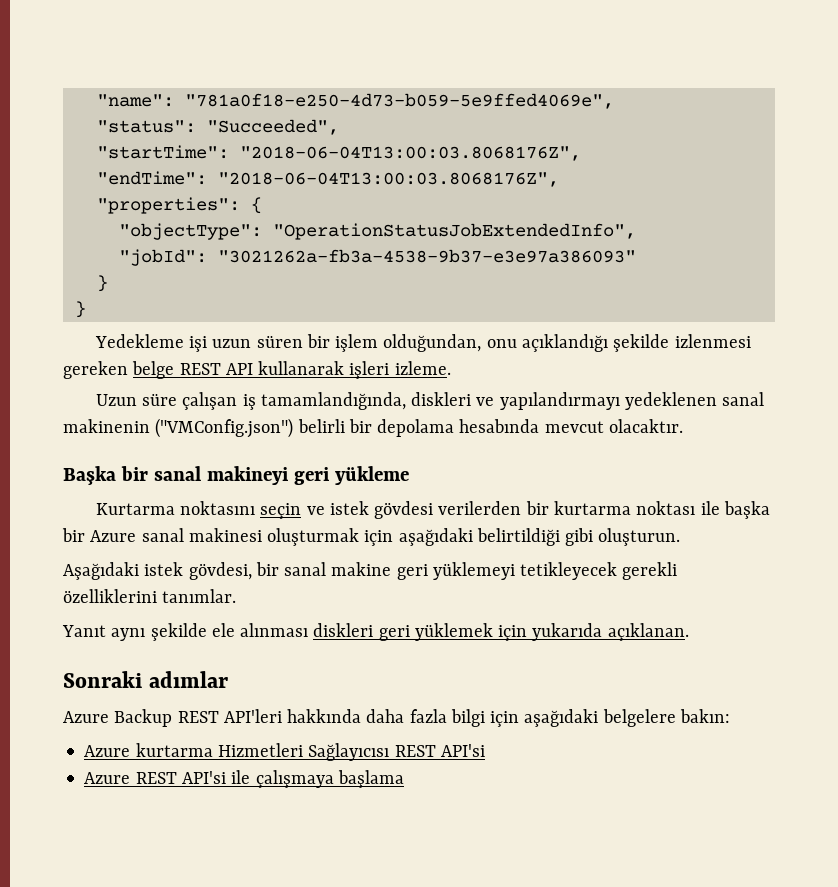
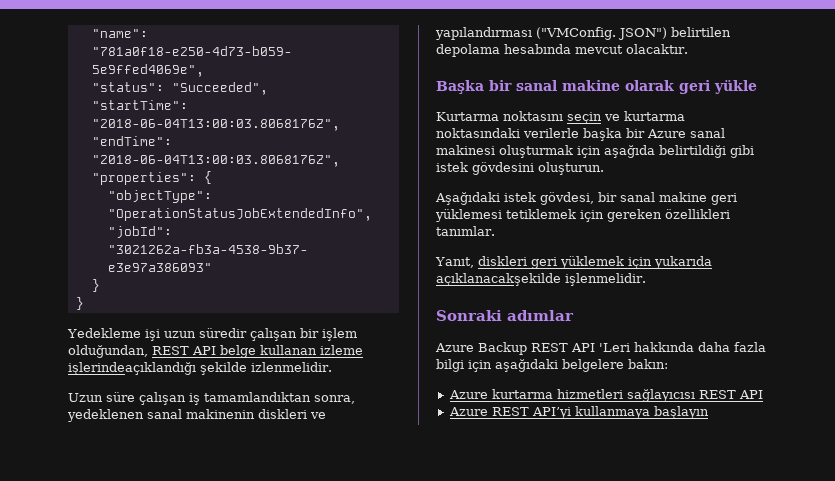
[256,335,303,348] süren -> [198,328,297,341] süredir çalışan
[486,334,751,352] [63,361,451,379] [95,392,765,410] [63,418,372,438] onu açıklandığı şekilde izlenmesi gereken belge REST API kullanarak işleri izleme. // Uzun süre çalışan iş tamamlandığında, diskleri ve yapılandırmayı yedeklenen sanal makinenin ("VMConfig.json") belirli bir -> [152,345,363,358] [68,362,332,375] [68,392,355,405] [67,409,326,422] [435,27,731,40] REST API belge kullanan izleme işlerindeaçıklandığı şekilde izlenmelidir. // Uzun süre çalışan iş tamamlandıktan sonra, yedeklenen sanal makinenin diskleri ve yapılandırması ("VMConfig. JSON") belirtilen
[206,466,409,485] makineyi geri yükleme -> [562,80,757,94] makine olarak geri yükle
[329,501,720,519] istek gövdesi verilerden bir kurtarma noktası ile -> [624,111,685,121] [436,128,579,138] kurtarma noktasındaki verilerle
[398,528,473,546] aşağıdaki -> [604,145,655,158] aşağıda
(594, 537) none -> [436,162,534,175] istek gövdesini
[432,562,678,580] [63,589,237,603] [62,623,309,641] yüklemeyi tetikleyecek gerekli özelliklerini tanımlar. // Yanıt aynı şekilde ele alınması -> [435,209,730,222] [436,226,495,236] [435,257,474,268] yüklemesi tetiklemek için gereken özellikleri tanımlar. // Yanıt,
[607,623,689,641] açıklanan. -> [436,273,646,286] açıklanacakşekilde işlenmelidir.
[223,709,282,723] API'leri -> [571,343,630,352] API 'Leri
[217,743,485,761] [84,770,404,788] Hizmetleri Sağlayıcısı REST API'si // Azure REST API'si ile çalışmaya başlama -> [556,389,763,402] [448,406,709,419] hizmetleri sağlayıcısı REST API // Azure REST API’yi kullanmaya başlayın

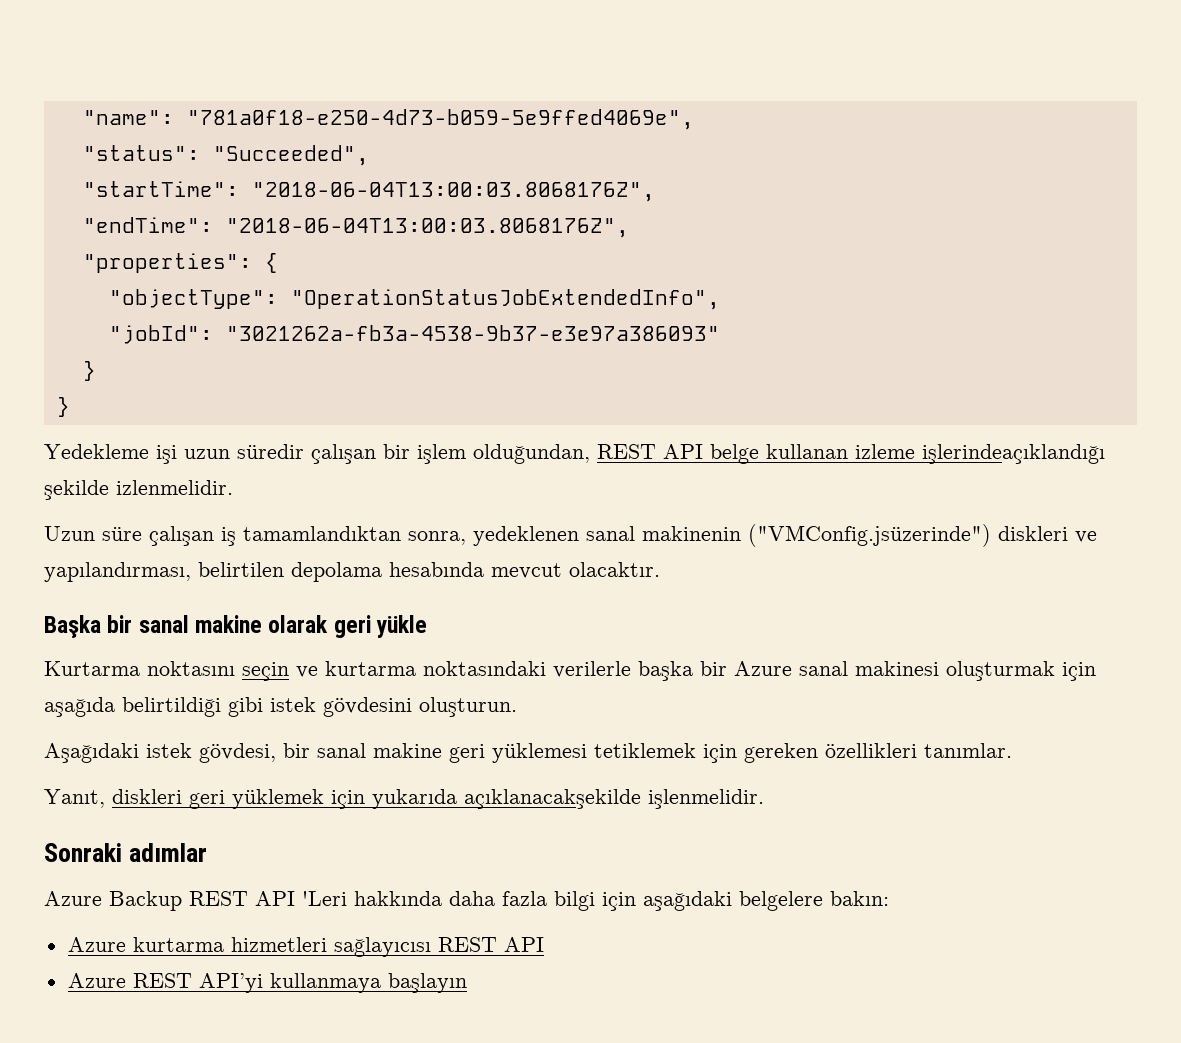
(255, 414) none -> [748,524,991,547] ("VMConfig.jsüzerinde")
[435,27,667,40] yapılandırması ("VMConfig. JSON") -> [44,562,191,582] yapılandırması,

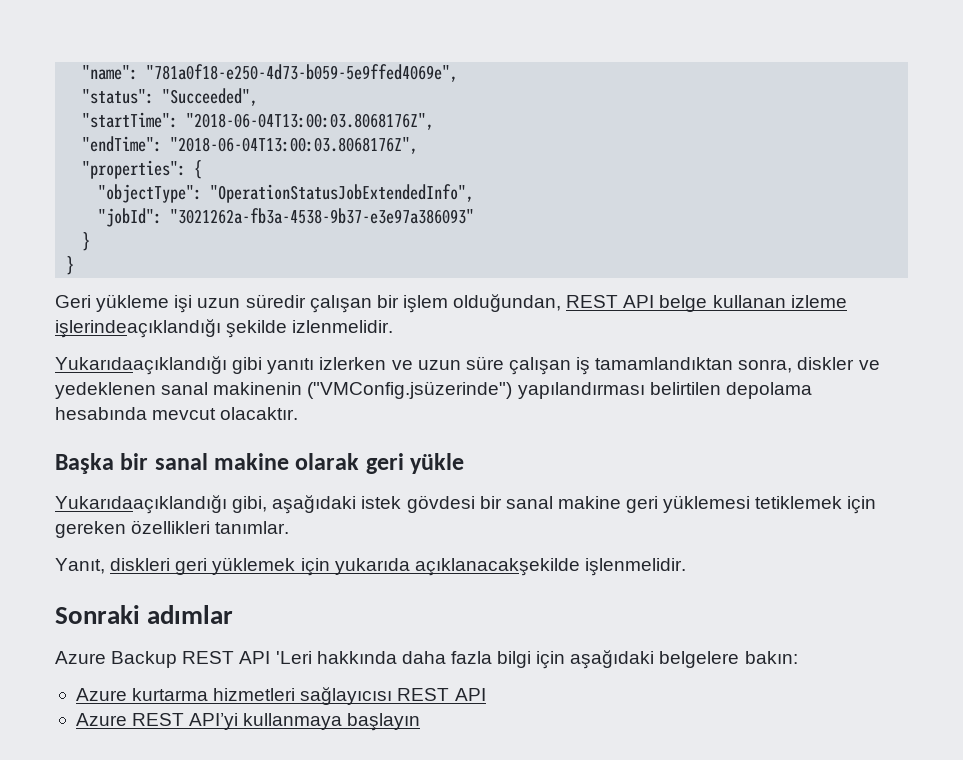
[44,444,149,459] Yedekleme -> [55,294,170,312] Geri yükleme
[44,526,95,541] Uzun -> [55,356,461,375] Yukarıdaaçıklandığı gibi yanıtı izlerken ve uzun
(466, 538) none -> [797,357,880,370] diskler ve
[998,526,1097,543] [44,562,191,582] diskleri ve yapılandırması, -> [517,382,645,399] yapılandırması
[44,661,1096,681] [44,697,517,717] [44,743,276,763] Kurtarma noktasını seçin ve kurtarma noktasındaki verilerle başka bir Azure sanal makinesi oluşturmak için aşağıda belirtildiği gibi istek gövdesini oluşturun. // Aşağıdaki istek gövdesi, -> [55,495,475,514] Yukarıdaaçıklandığı gibi, aşağıdaki istek gövdesi

